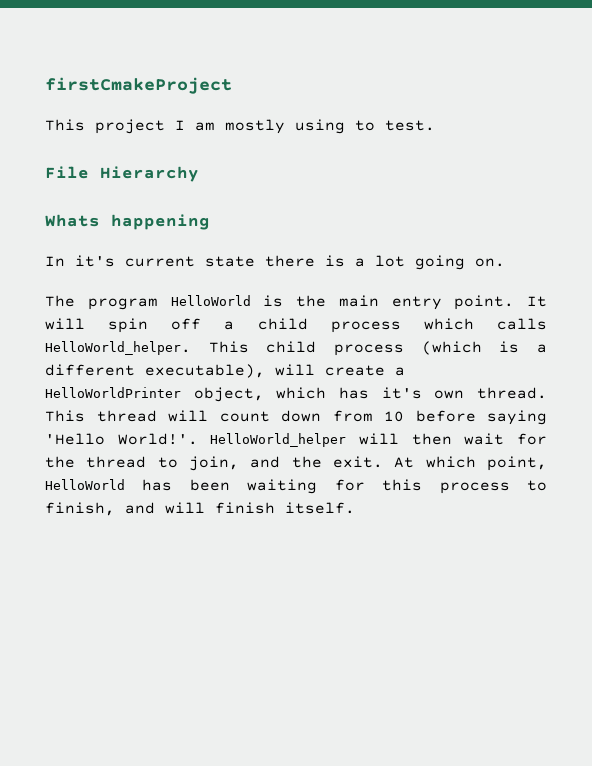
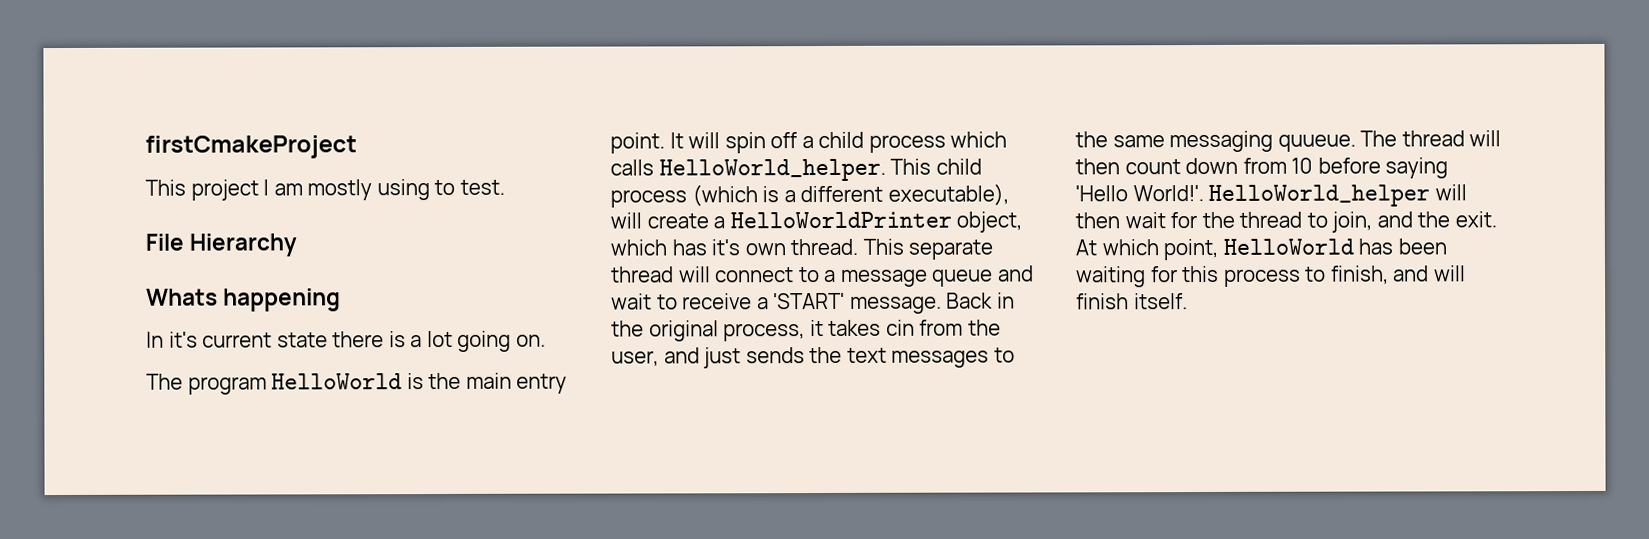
[96,410,208,422] thread will -> [908,239,994,260] [610,265,1034,287] [611,292,1015,314] [611,319,1001,342] [611,346,1015,369] [1075,130,1502,153] [1075,158,1120,175] separate thread will connect to a message queue and wait to receive a 'START' message. Back in the original process, it takes cin from the user, and just sends the text messages to the same messaging quueue. The thread will then

